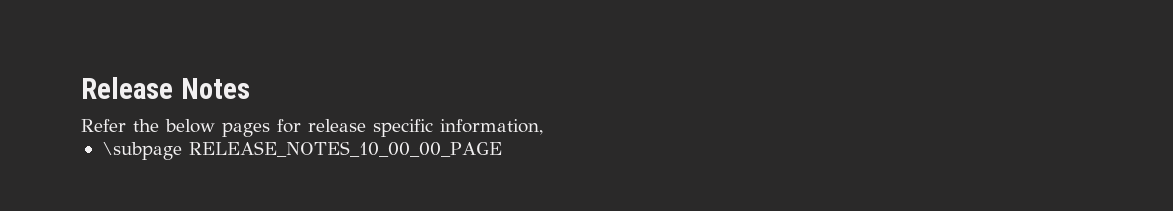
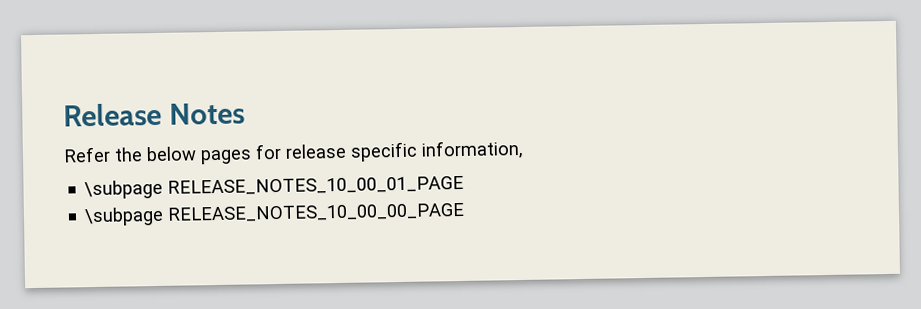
(543, 127) none -> [84,175,465,200] // \subpage RELEASE_NOTES_10_00_01_PAGE

